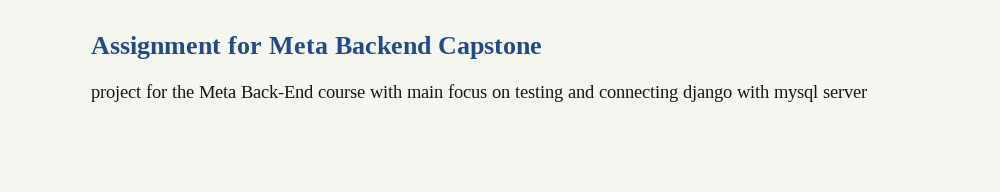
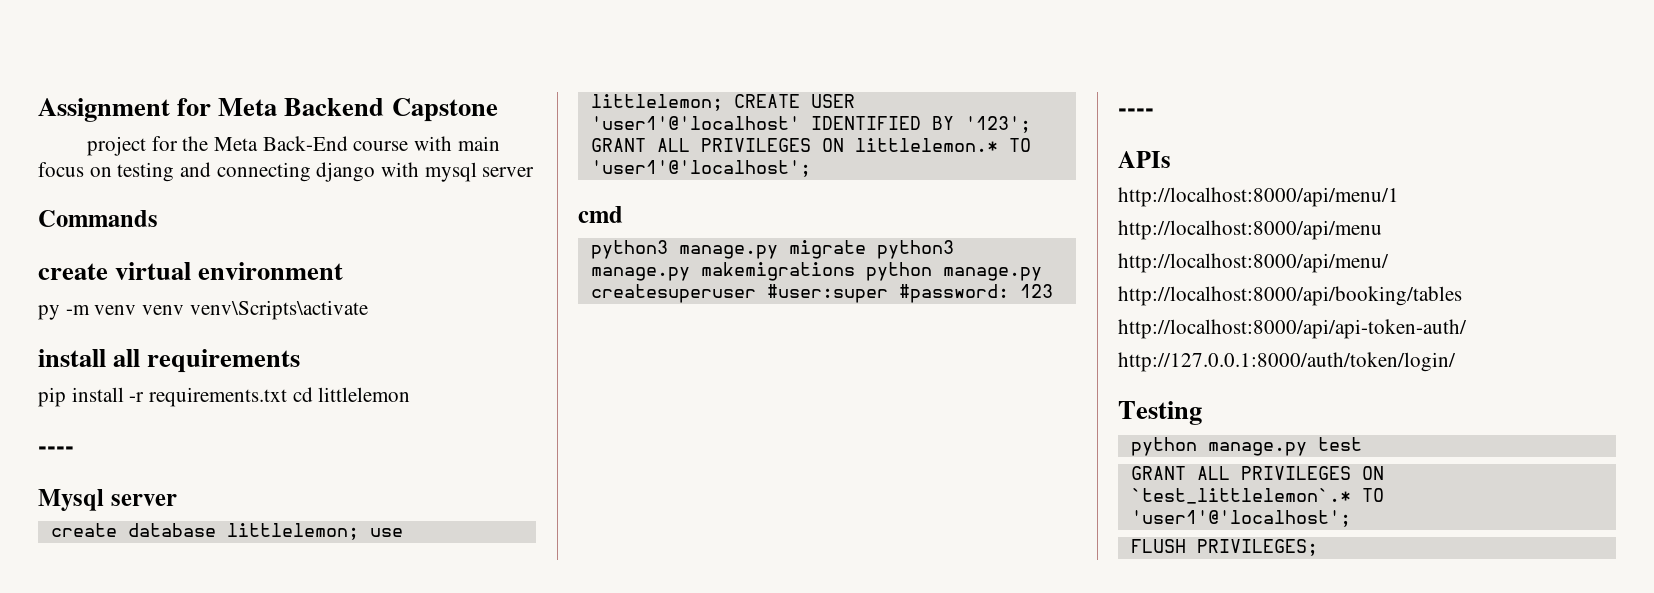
(867, 93) none -> [38,210,158,227] [38,262,344,280] [38,300,368,320] [38,349,301,373] [38,387,411,407] [38,446,74,454] [38,489,177,511] [50,523,403,540] [590,94,855,111] [590,116,1031,133] [590,138,1031,152] [590,160,811,177] [578,206,623,223] [590,240,954,259] [590,262,1042,281] [590,284,1053,303] [1118,108,1154,116] [1118,151,1171,168] [1118,187,1399,207] [1118,220,1382,240] [1118,253,1389,273] [1118,286,1462,306] [1118,319,1467,339] [1118,352,1456,372] [1118,401,1202,425] [1130,437,1362,456] [1130,466,1384,480] [1130,488,1384,504] [1130,510,1351,527] [1130,539,1318,556] // Commands // create virtual environment // py -m venv venv venv\Scripts\activate // install all requirements // pip install -r requirements.txt cd littlelemon // ---- // Mysql server // create database littlelemon; use littlelemon; CREATE USER 'user1'@'localhost' IDENTIFIED BY '123'; GRANT ALL PRIVILEGES ON littlelemon.* TO 'user1'@'localhost'; // cmd // python3 manage.py migrate python3 manage.py makemigrations python manage.py createsuperuser #user:super #password: 123 // ---- // APIs // http://localhost:8000/api/menu/1 // http://localhost:8000/api/menu // http://localhost:8000/api/menu/ // http://localhost:8000/api/booking/tables // http://localhost:8000/api/api-token-auth/ // http://127.0.0.1:8000/auth/token/login/ // Testing // python manage.py test // GRANT ALL PRIVILEGES ON `test_littlelemon`.* TO 'user1'@'localhost'; // FLUSH PRIVILEGES;

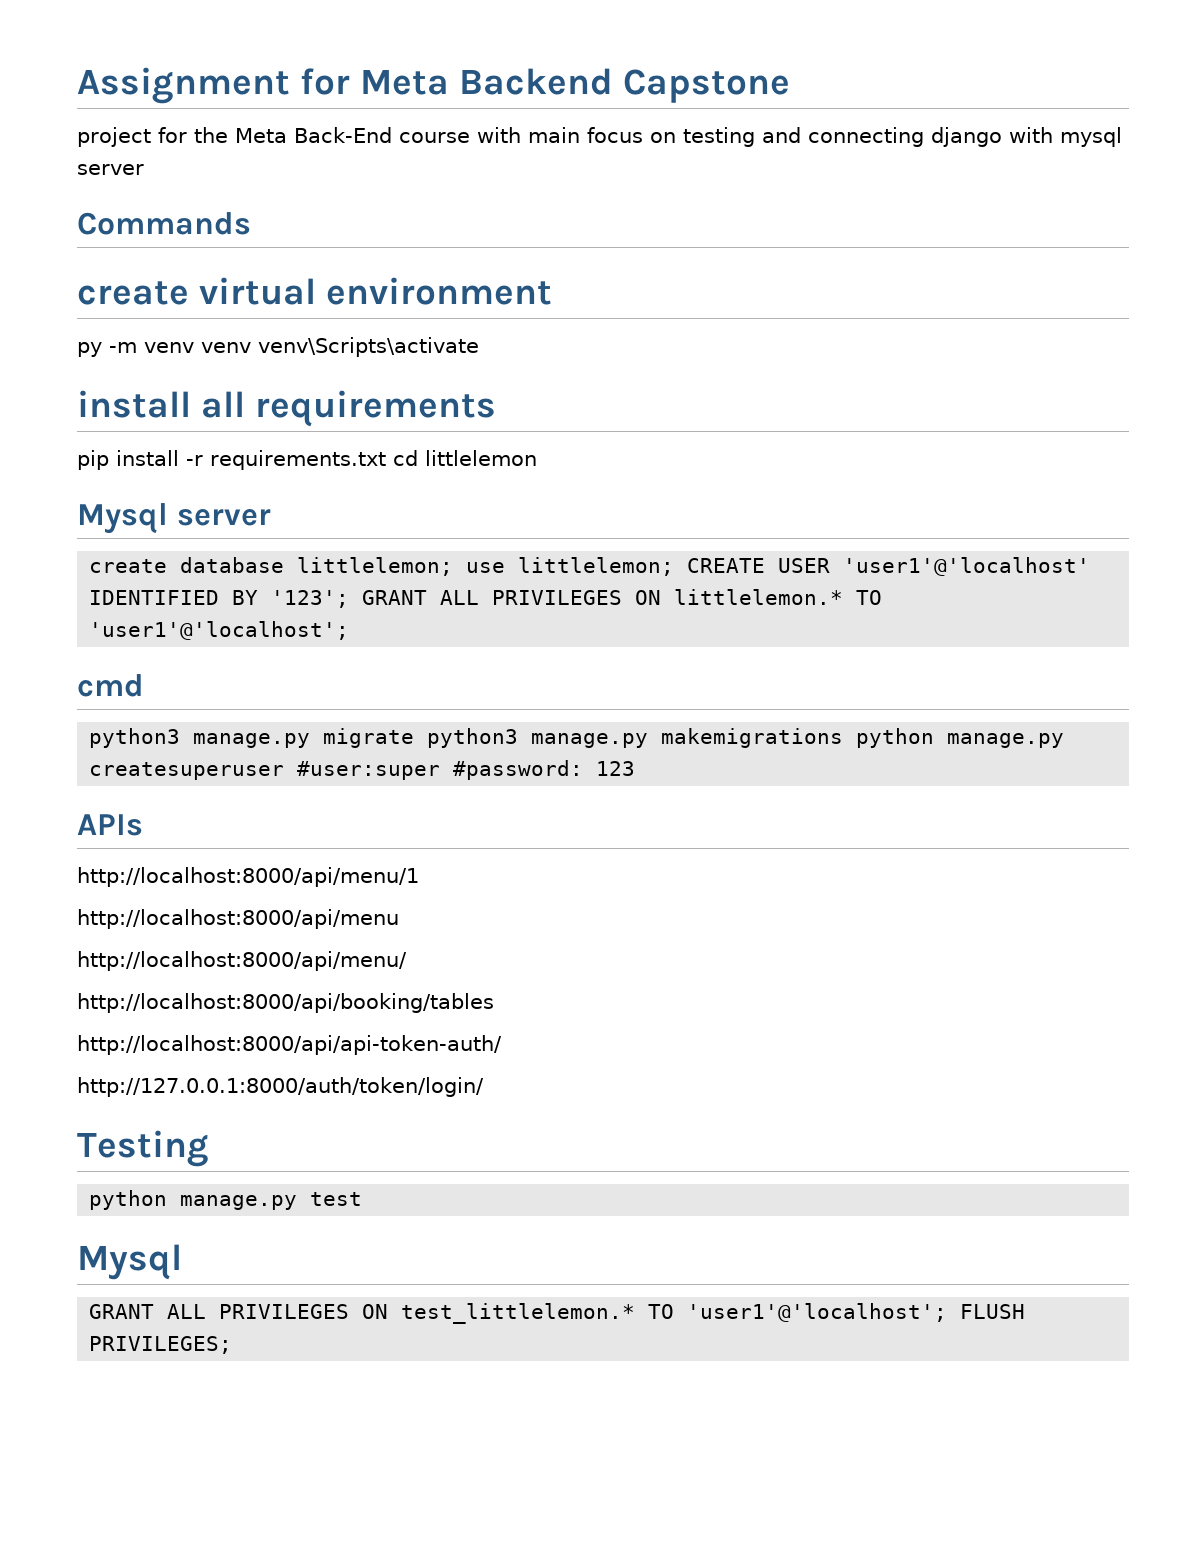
[38,446,74,454] // ---- -> (537, 458) none
[1118,108,1154,116] // ---- -> (636, 768) none
[1130,466,1384,480] [1130,488,1384,504] [1130,510,1351,527] // GRANT ALL PRIVILEGES ON `test_littlelemon`.* TO 'user1'@'localhost'; // -> [77,1244,182,1280] [89,1303,948,1324] // Mysql // GRANT ALL PRIVILEGES ON test_littlelemon.* TO 'user1'@'localhost';

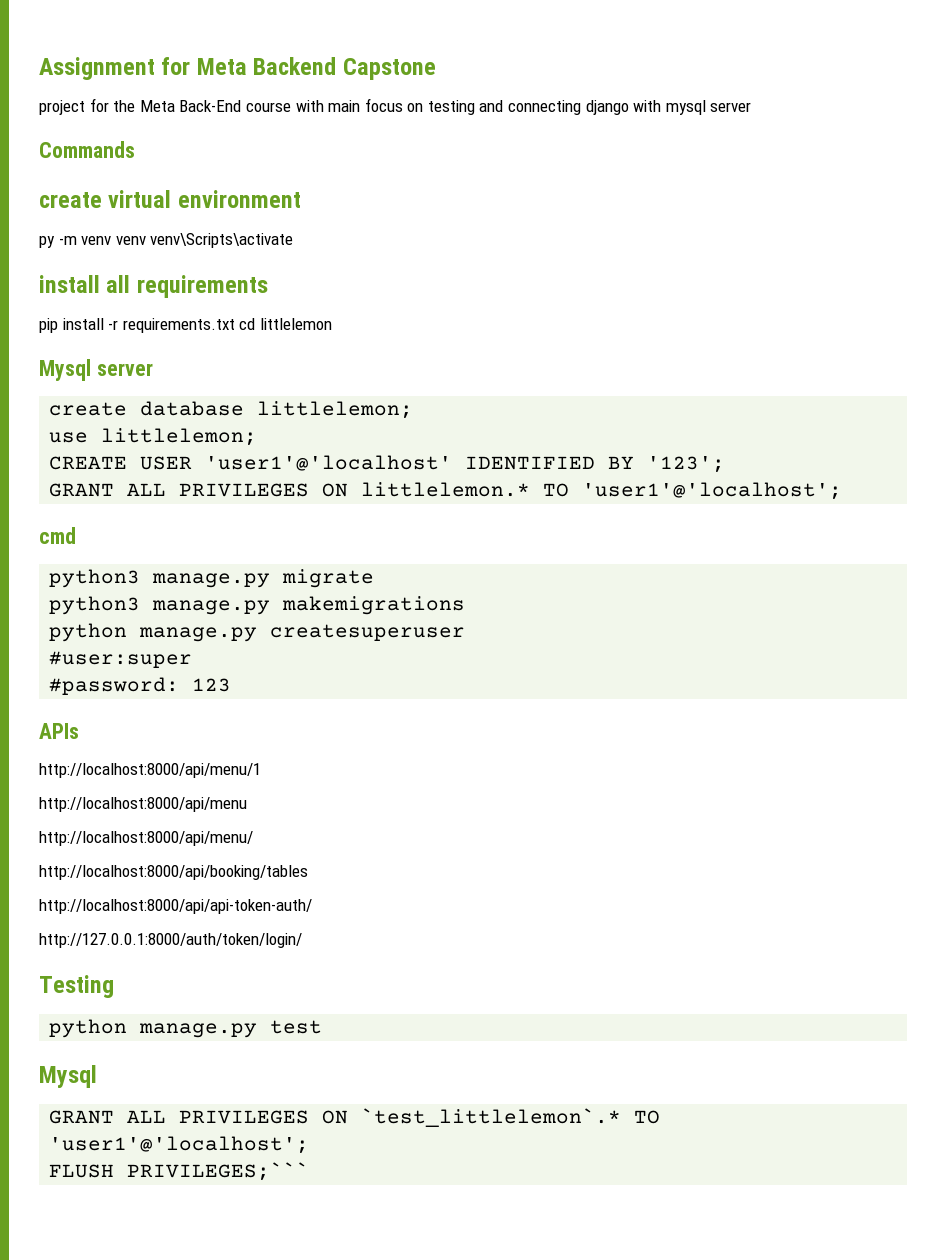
(454, 566) none -> (414, 410) //
(675, 566) none -> (258, 437) //
(350, 599) none -> (726, 464) //
(415, 738) none -> (375, 578) //
(844, 738) none -> (466, 605) //
(285, 771) none -> (466, 632) //
(441, 770) none -> (193, 659) //
[401,1303,1026,1324] [89,1336,233,1354] test_littlelemon.* TO 'user1'@'localhost'; FLUSH PRIVILEGES; -> [361,1108,661,1127] [49,1136,310,1154] [49,1162,310,1181] `test_littlelemon`.* TO 'user1'@'localhost'; // FLUSH PRIVILEGES;```

